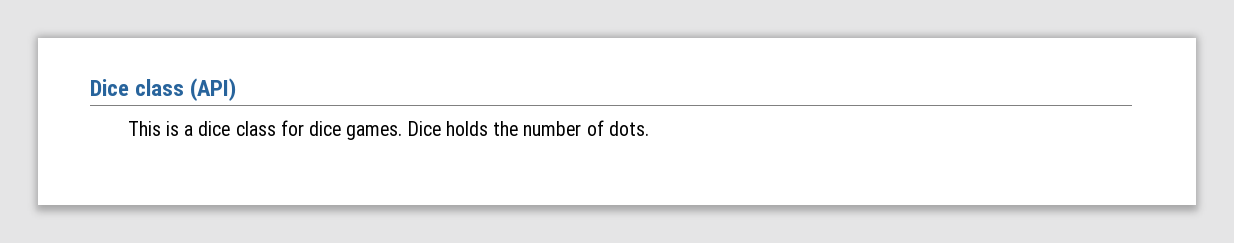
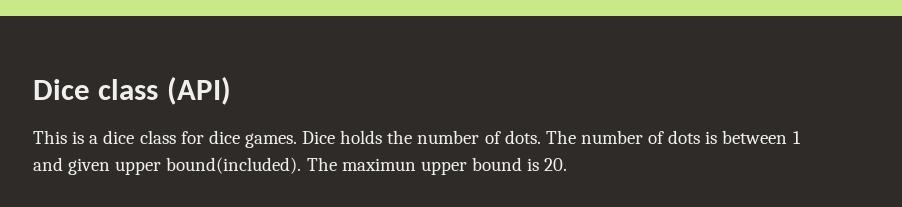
(649, 128) none -> [545,130,801,144] [33,157,568,175] The number of dots is between 1 and given upper bound(included). The maximun upper bound is 20.

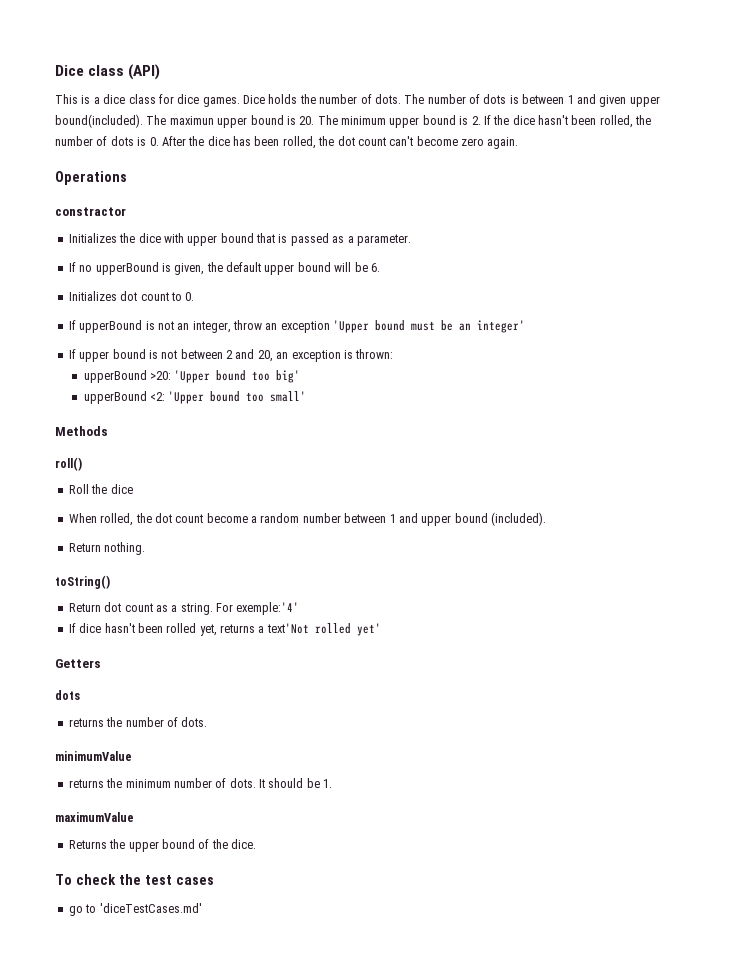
(568, 164) none -> [317,115,652,128] [55,136,519,149] [55,171,127,185] [55,207,126,216] [68,233,411,246] [68,262,380,275] [68,291,195,301] [68,320,526,333] [68,349,394,362] [83,370,301,383] [83,391,307,404] [55,426,108,436] [55,457,82,471] [68,484,133,494] [68,512,546,526] [68,542,146,555] [55,575,110,589] [68,602,300,615] [68,623,381,636] [55,659,101,668] [55,690,80,700] [68,717,208,727] [55,751,132,761] [68,778,333,788] [55,812,134,822] [68,839,256,852] [55,874,214,885] [68,903,202,916] The minimum upper bound is 2. If the dice hasn't been rolled, the number of dots is 0. After the dice has been rolled, the dot count can't become zero again. // Operations // constractor // Initializes the dice with upper bound that is passed as a parameter. // If no upperBound is given, the default upper bound will be 6. // Initializes dot count to 0. // If upperBound is not an integer, throw an exception 'Upper bound must be an integer' // If upper bound is not between 2 and 20, an exception is thrown: // upperBound >20: 'Upper bound too big' // upperBound <2: 'Upper bound too small' // Methods // roll() // Roll the dice // When rolled, the dot count become a random number between 1 and upper bound (included). // Return nothing. // toString() // Return dot count as a string. For exemple:'4' // If dice hasn't been rolled yet, returns a text'Not rolled yet' // Getters // dots // returns the number of dots. // minimumValue // returns the minimum number of dots. It should be 1. // maximumValue // Returns the upper bound of the dice. // To check the test cases // go to 'diceTestCases.md'

